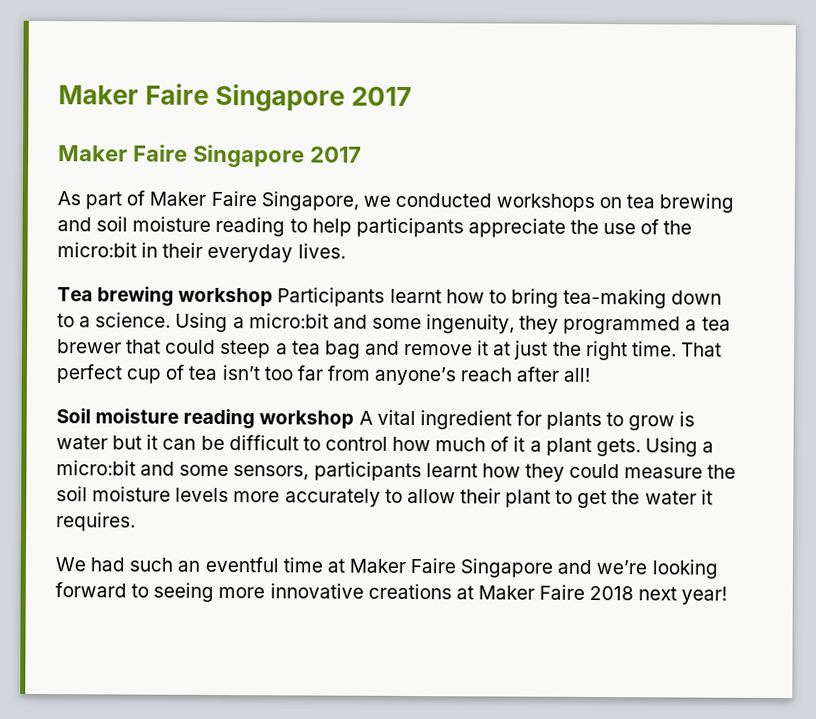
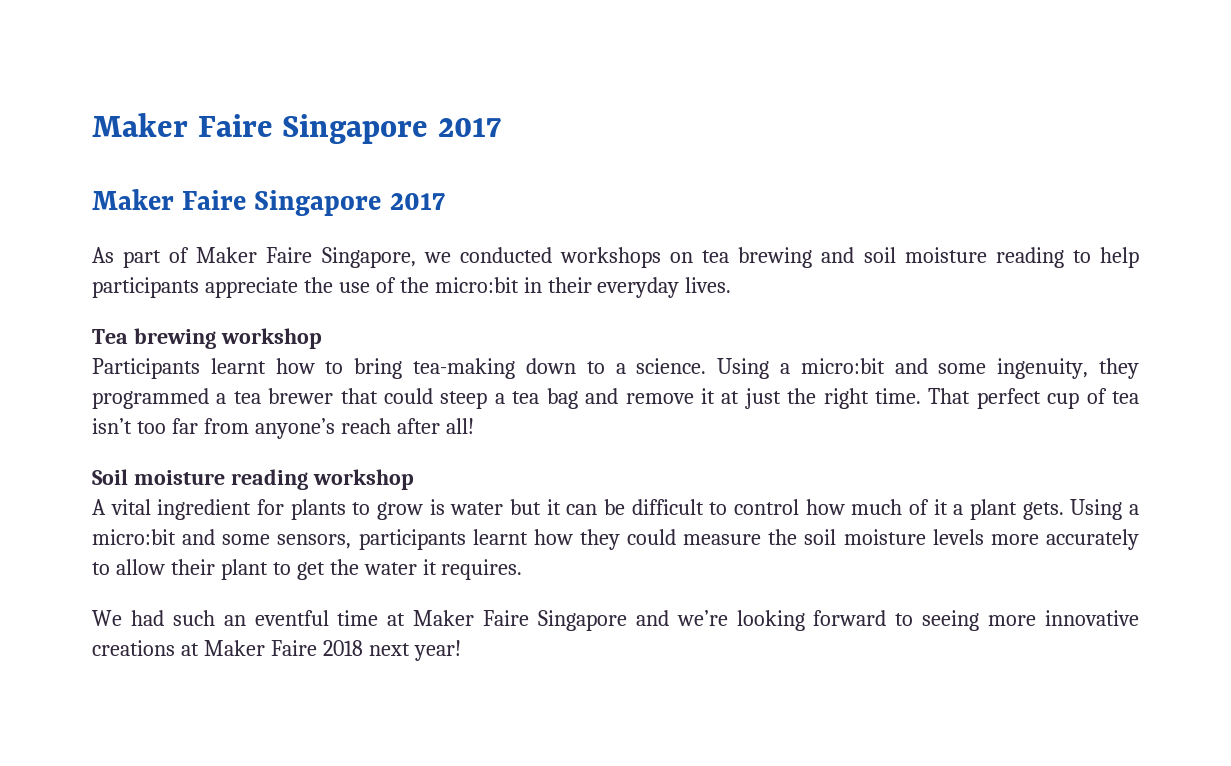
(274, 297) none -> (322, 338) //
(355, 419) none -> (414, 479) //

